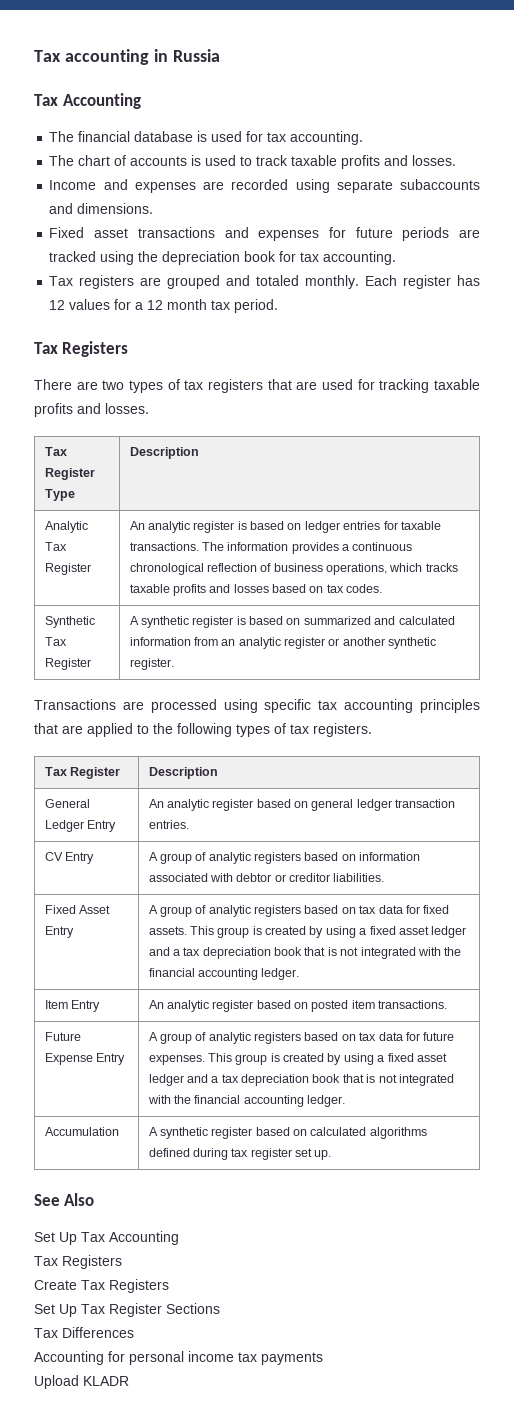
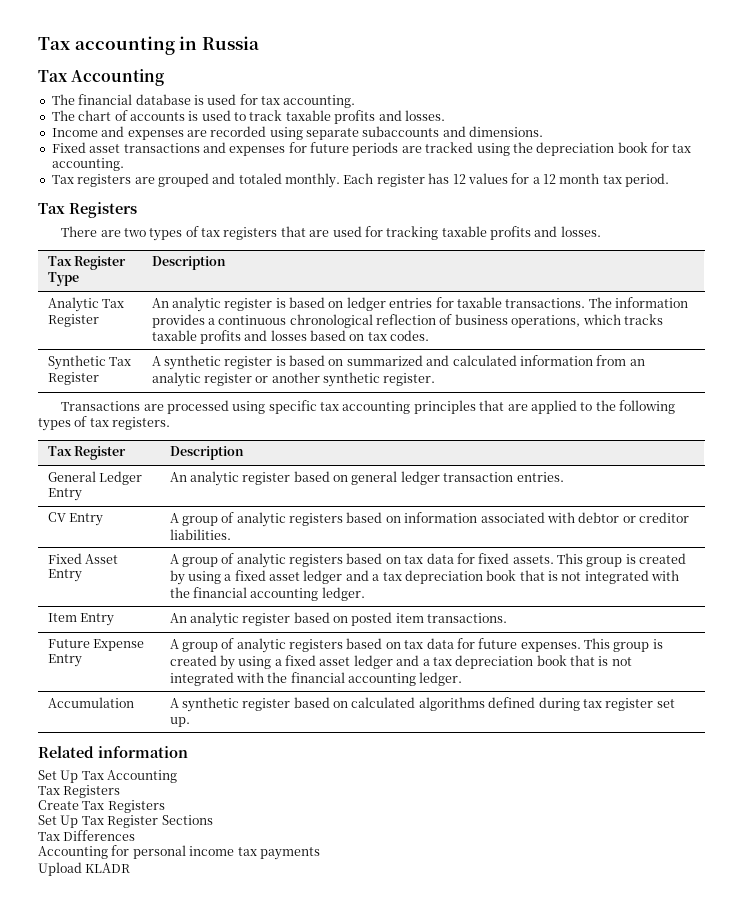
[34,1193,95,1206] See Also -> [38,746,188,758] Related information

